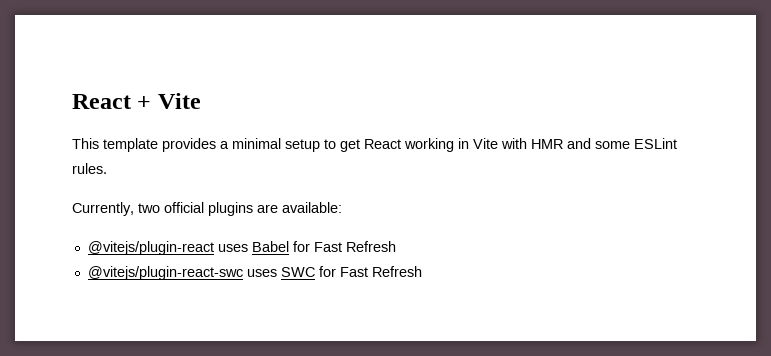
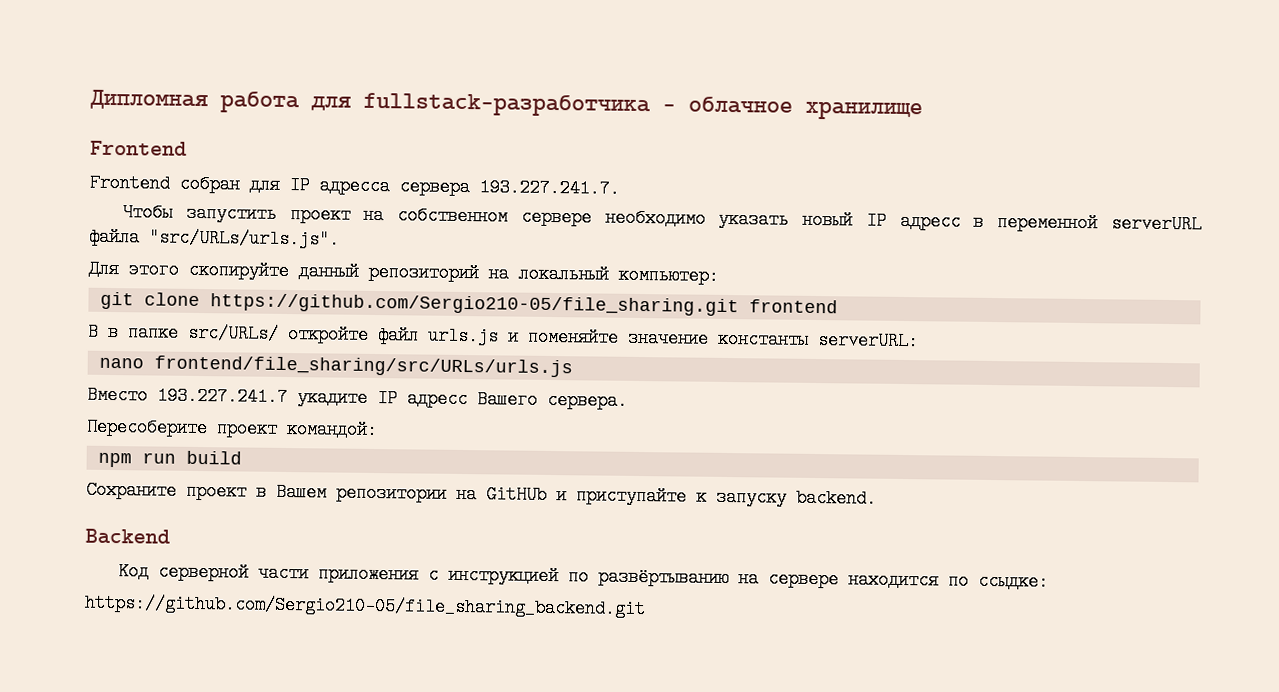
[72,93,201,109] [72,138,677,152] [72,163,107,174] [72,202,342,216] [87,241,396,255] [87,266,422,280] React + Vite // This template provides a minimal setup to get React working in Vite with HMR and some ESLint rules. // Currently, two official plugins are available: // @vitejs/plugin-react uses Babel for Fast Refresh // @vitejs/plugin-react-swc uses SWC for Fast Refresh -> [90,89,923,121] [90,140,187,156] [89,173,620,198] [122,204,1202,234] [89,228,340,249] [88,260,719,285] [99,291,838,317] [88,323,919,351] [98,355,573,378] [87,386,628,410] [86,418,378,440] [97,450,242,468] [86,481,877,508] [85,528,170,545] [118,563,1050,591] [84,593,646,619] Дипломная работа для fullstack-разработчика - облачное хранилище // Frontend // Frontend собран для IP адресса сервера 193.227.241.7. // Чтобы запустить проект на собственном сервере необходимо указать новый IP адресс в переменной serverURL файла "src/URLs/urls.js". // Для этого скопируйте данный репозиторий на локальный компьютер: // git clone https://github.com/Sergio210-05/file_sharing.git frontend // В в папке src/URLs/ откройте файл urls.js и поменяйте значение константы serverURL: // nano frontend/file_sharing/src/URLs/urls.js // Вместо 193.227.241.7 укадите IP адресс Вашего сервера. // Пересоберите проект командой: // npm run build // Сохраните проект в Вашем репозитории на GitHUb и приступайте к запуску backend. // Backend // Код серверной части приложения с инструкцией по развёртыванию на сервере находится по ссыдке: // https://github.com/Sergio210-05/file_sharing_backend.git

